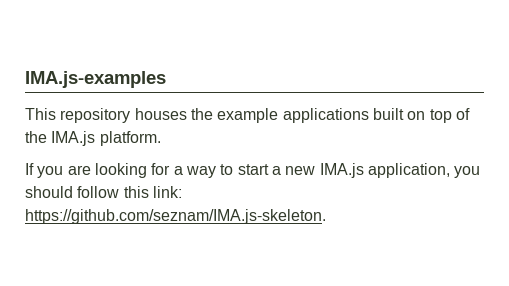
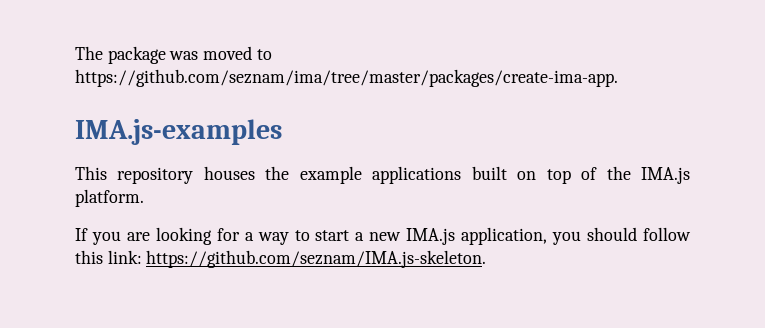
(25, 79) none -> [75,46,272,64] [75,69,618,87] The package was moved to https://github.com/seznam/ima/tree/master/packages/create-ima-app. //

